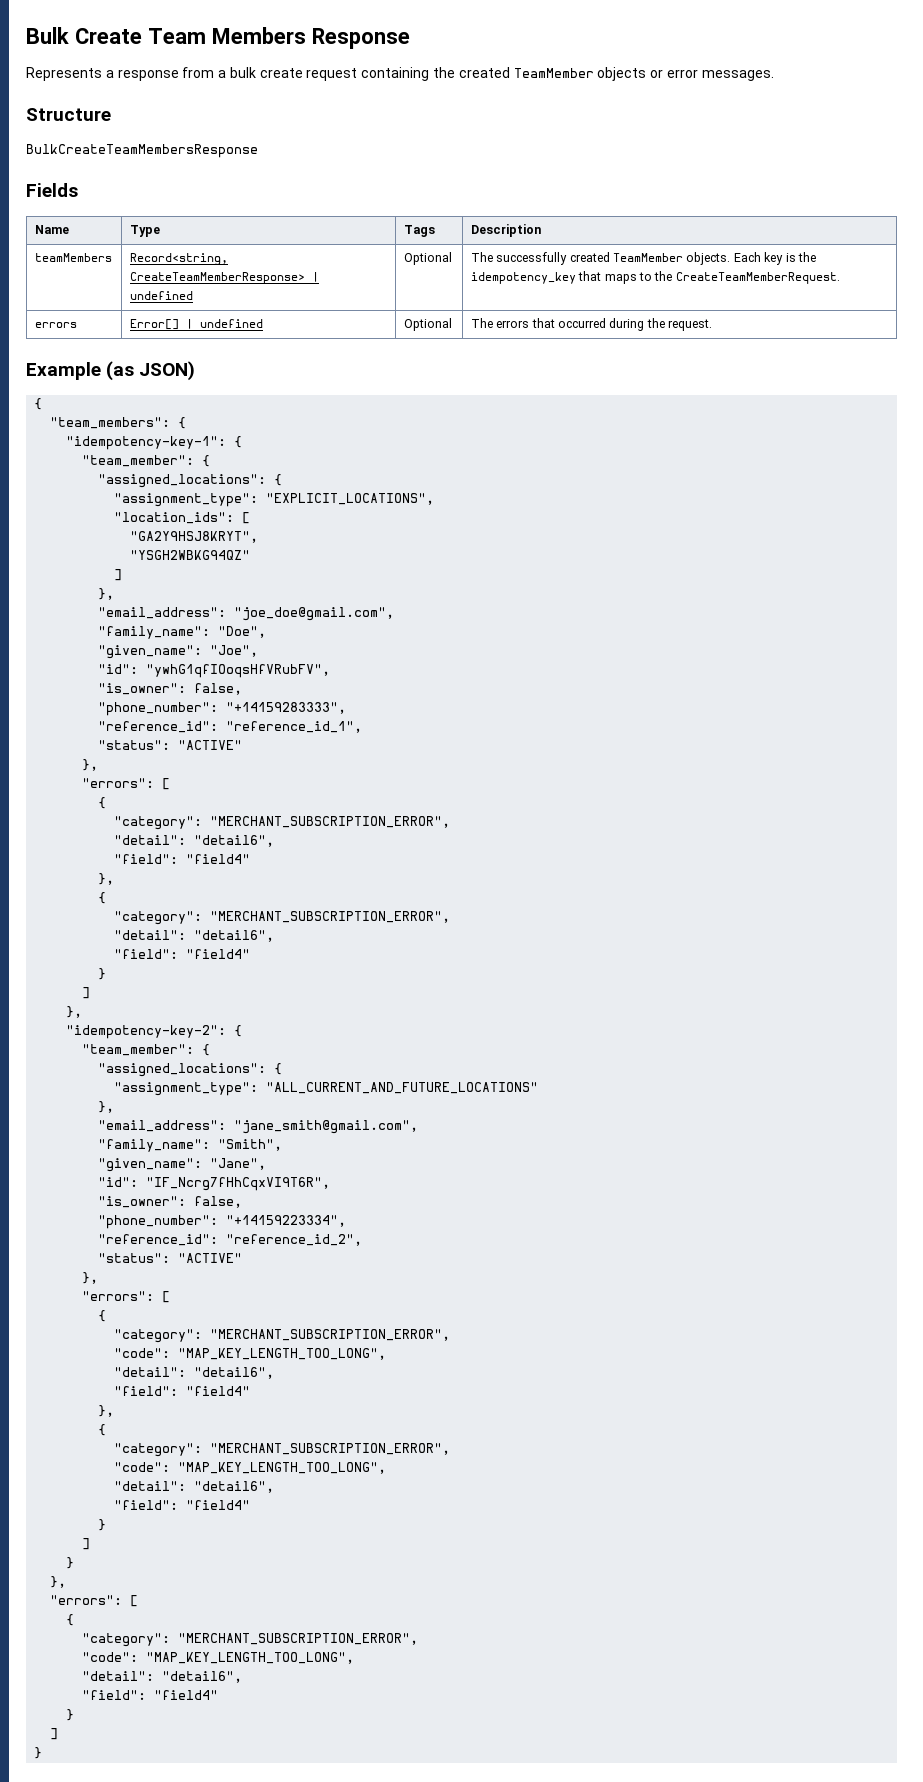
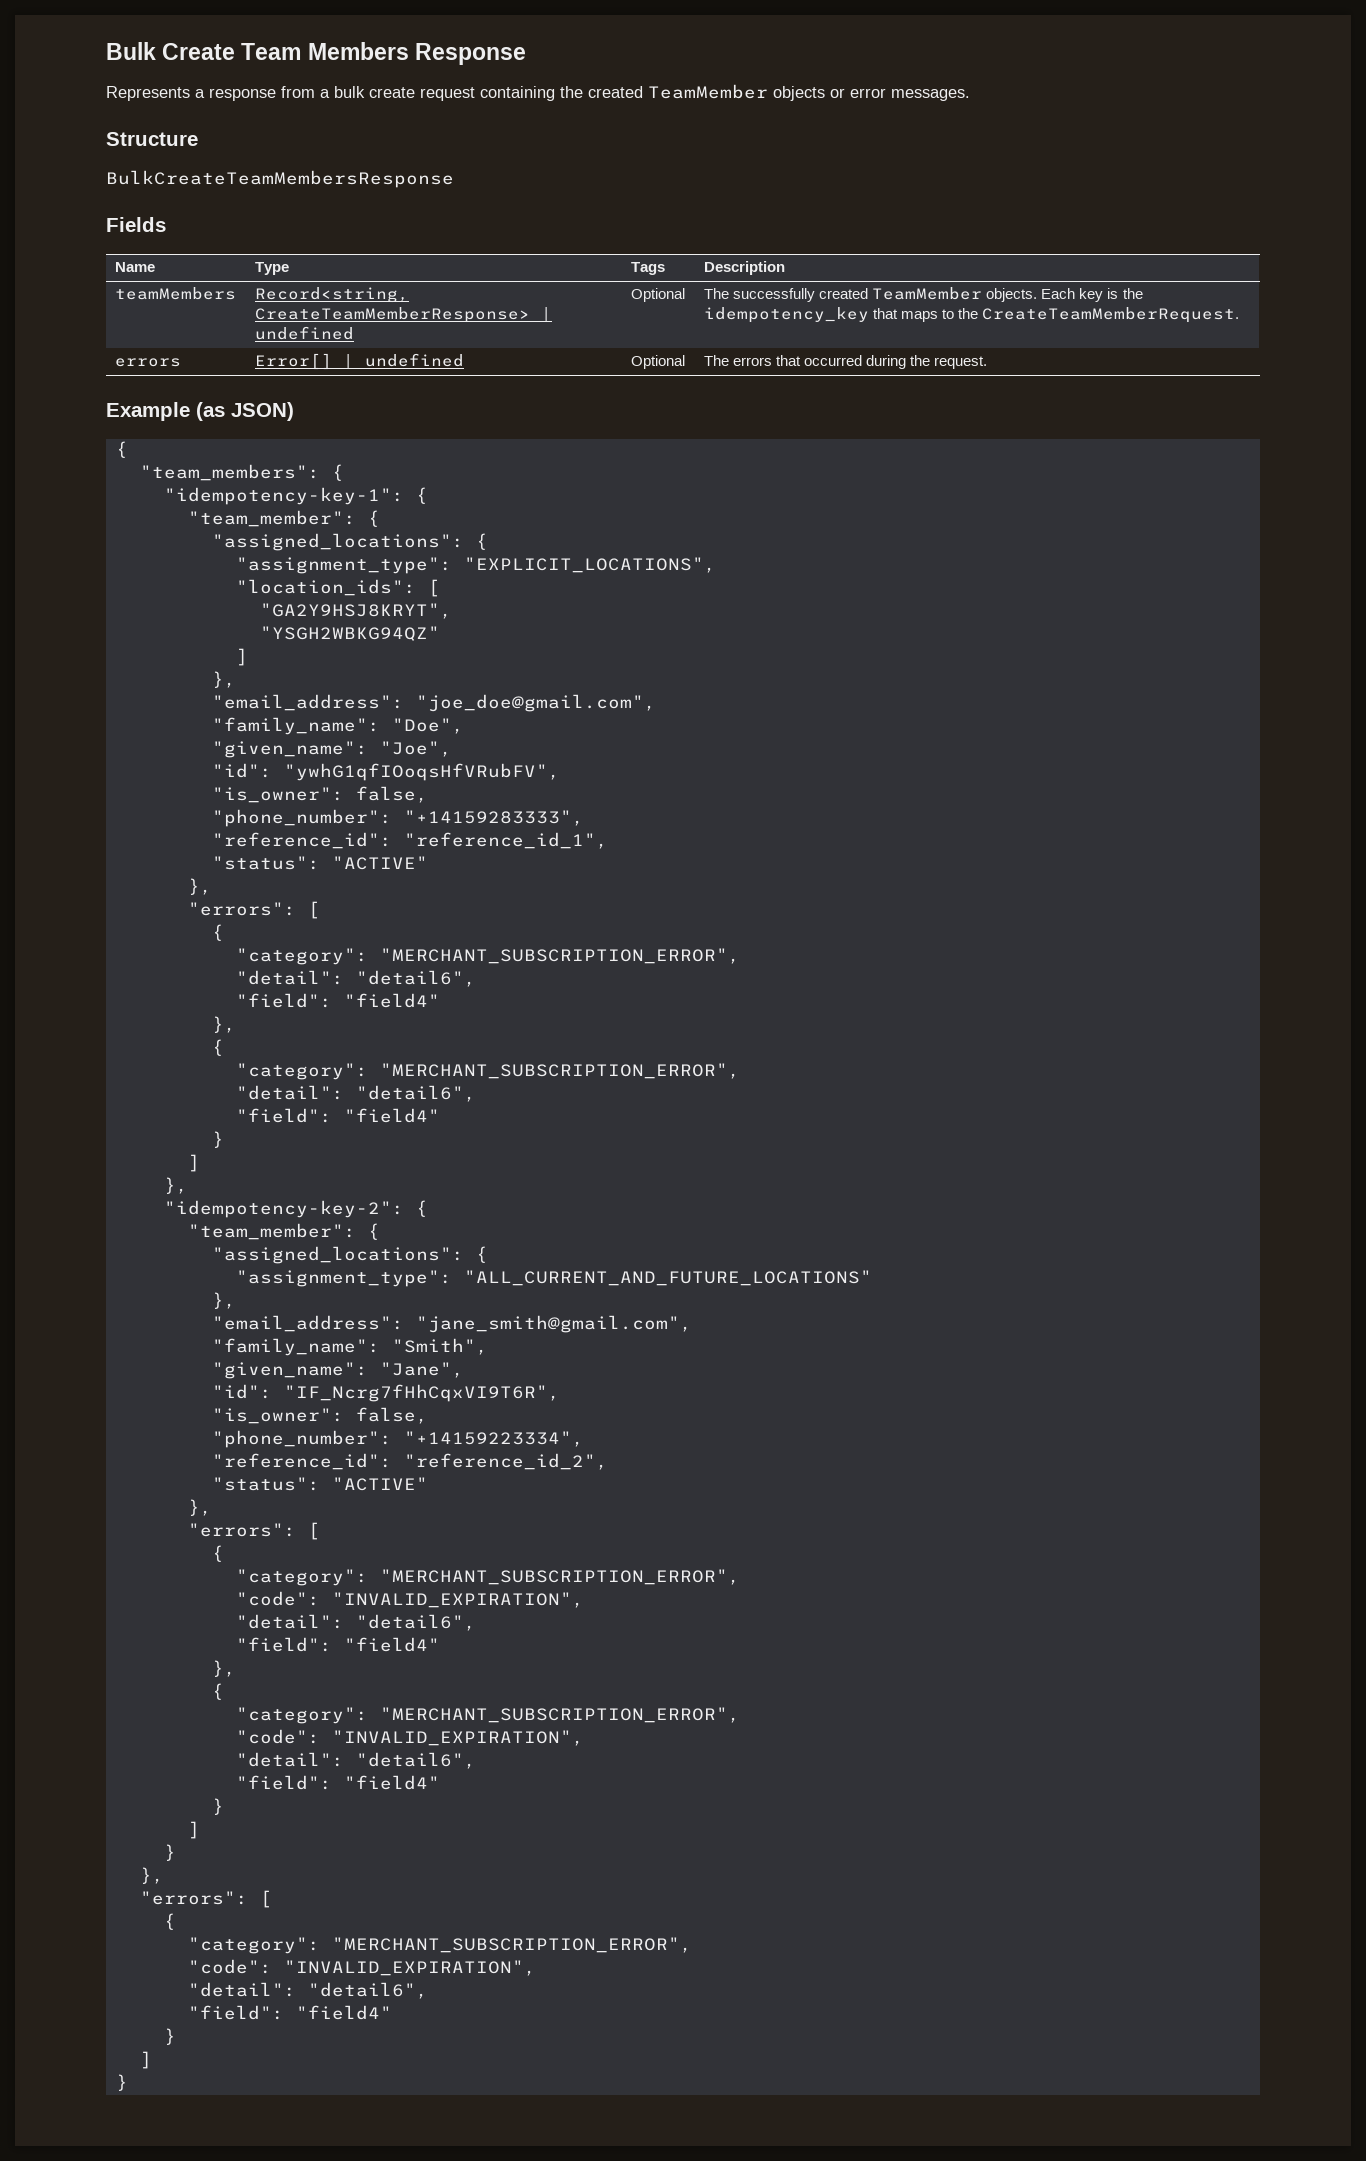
[178,1348,387,1360] "MAP_KEY_LENGTH_TOO_LONG", -> [331,1592,584,1608] "INVALID_EXPIRATION",
[178,1462,387,1474] "MAP_KEY_LENGTH_TOO_LONG", -> [331,1730,584,1746] "INVALID_EXPIRATION",
[146,1652,355,1664] "MAP_KEY_LENGTH_TOO_LONG", -> [283,1960,536,1976] "INVALID_EXPIRATION",

